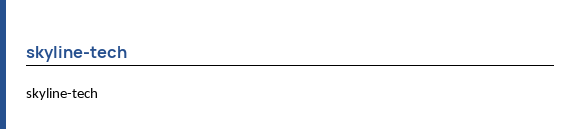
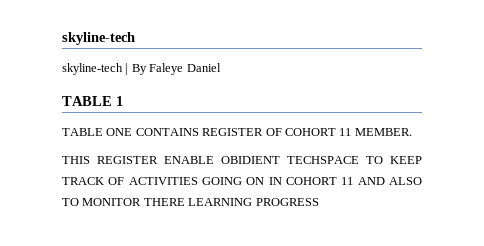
(98, 94) none -> [125,63,221,75] [62,96,123,106] [62,128,412,136] [62,156,422,164] [62,177,422,185] [62,198,319,206] | By Faleye Daniel // TABLE 1 // TABLE ONE CONTAINS REGISTER OF COHORT 11 MEMBER. // THIS REGISTER ENABLE OBIDIENT TECHSPACE TO KEEP TRACK OF ACTIVITIES GOING ON IN COHORT 11 AND ALSO TO MONITOR THERE LEARNING PROGRESS

